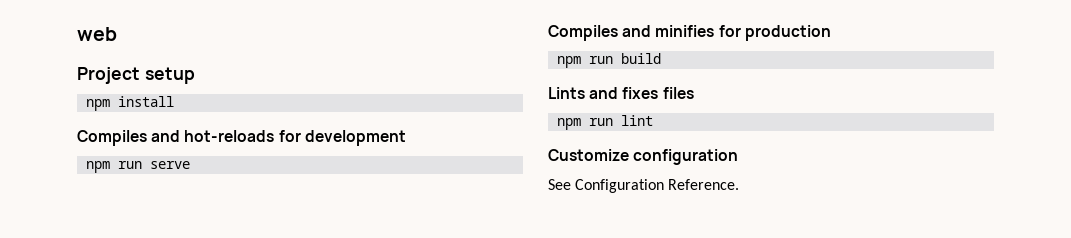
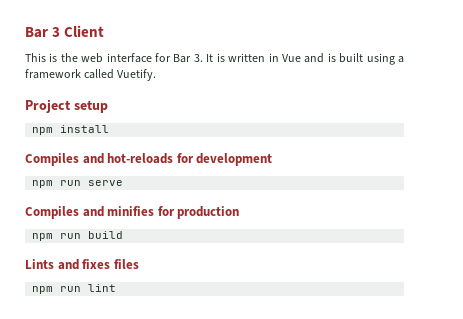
[77,27,117,41] web -> [25,25,105,38] [25,53,405,65] [25,69,157,81] Bar 3 Client // This is the web interface for Bar 3. It is written in Vue and is built using a framework called Vuetify.
[548,149,739,165] [548,179,740,193] // Customize configuration // See Configuration Reference. -> (117, 288) none

